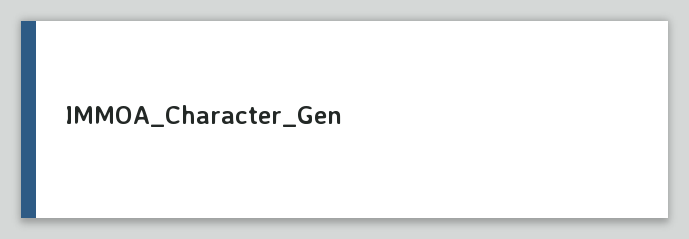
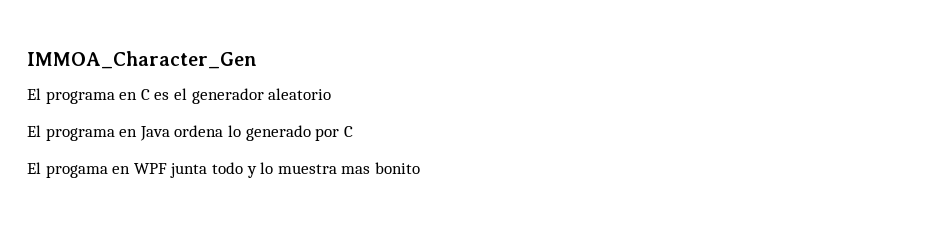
(342, 116) none -> [27,88,332,104] [27,125,353,141] [27,162,420,178] // El programa en C es el generador aleatorio // El programa en Java ordena lo generado por C // El progama en WPF junta todo y lo muestra mas bonito

